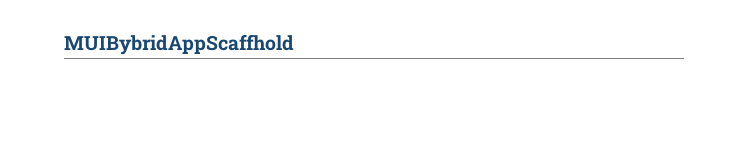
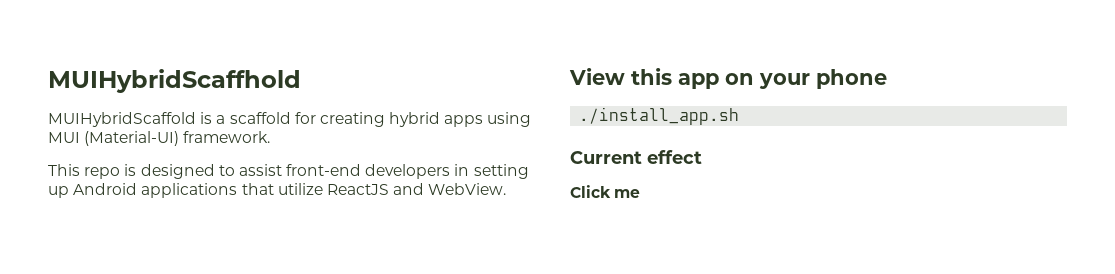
[64,34,294,55] MUIBybridAppScaffhold -> [48,69,301,93] [48,112,532,127] [48,131,271,146] [48,164,529,179] [48,183,507,198] [569,68,887,89] [579,107,740,125] [570,150,702,164] [570,185,641,198] MUIHybridScaffhold // MUIHybridScaffold is a scaffold for creating hybrid apps using MUI (Material-UI) framework. // This repo is designed to assist front-end developers in setting up Android applications that utilize ReactJS and WebView. // View this app on your phone // ./install_app.sh // Current effect // Click me

